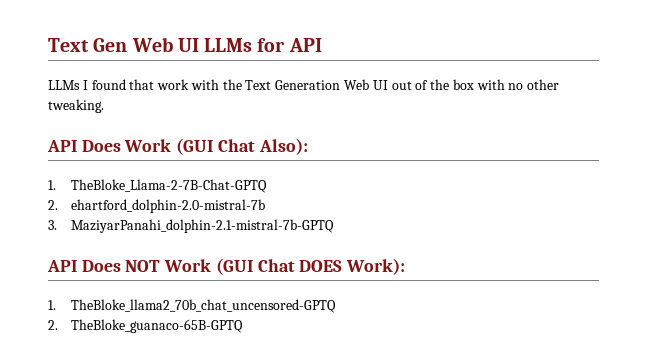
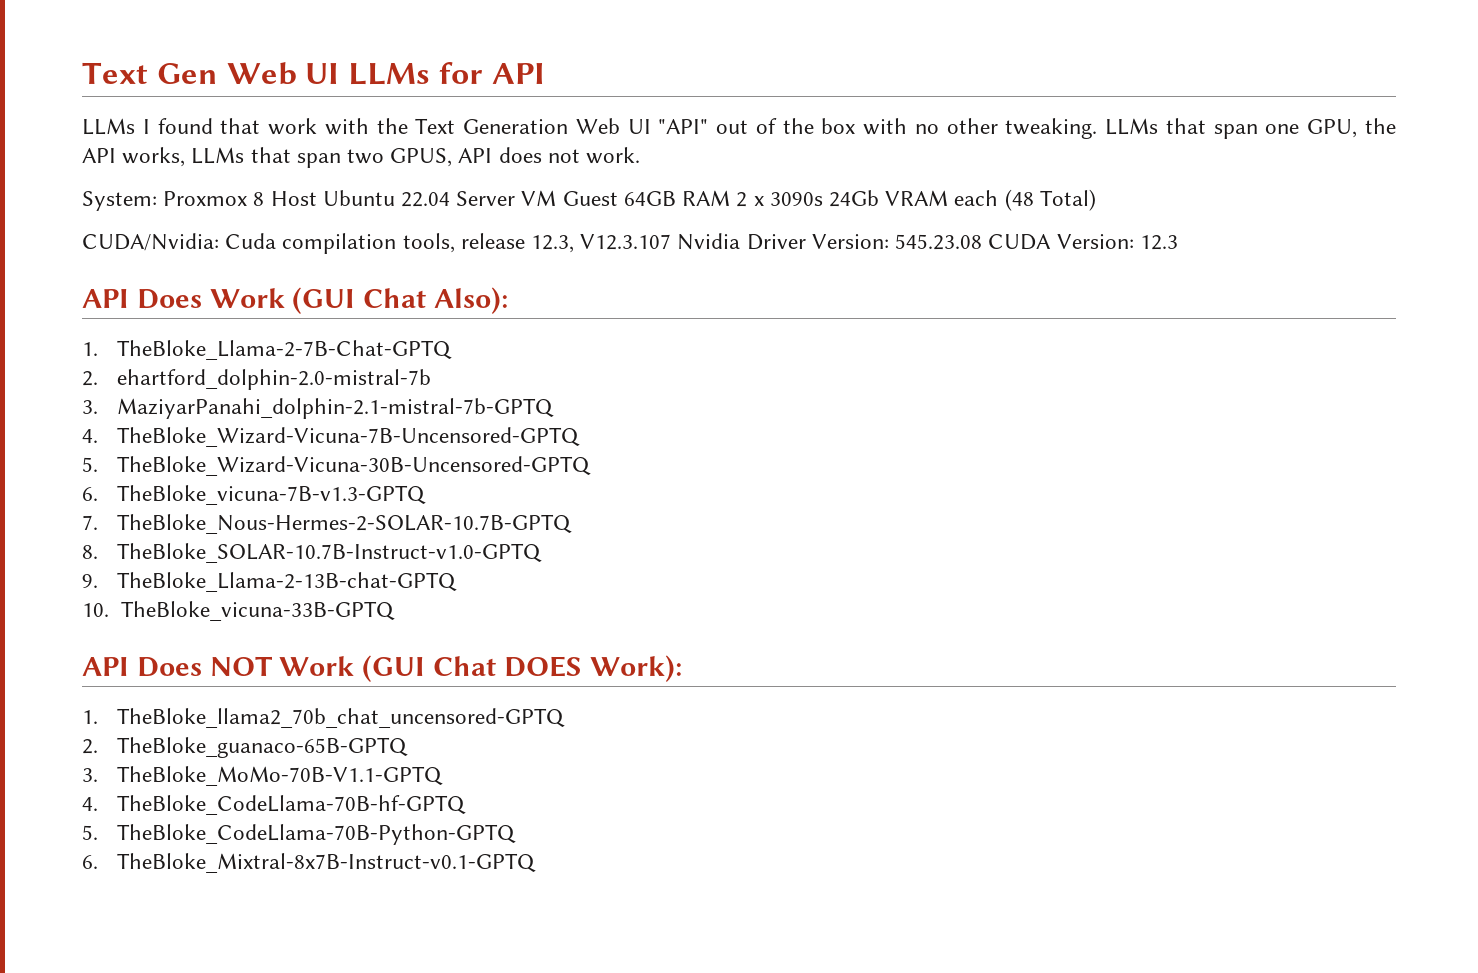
(388, 85) none -> [658,119,709,134] "API"
(104, 106) none -> [1105,118,1396,139] [82,147,641,168] [82,189,1096,211] [82,233,1178,254] LLMs that span one GPU, the API works, LLMs that span two GPUS, API does not work. // System: Proxmox 8 Host Ubuntu 22.04 Server VM Guest 64GB RAM 2 x 3090s 24Gb VRAM each (48 Total) // CUDA/Nvidia: Cuda compilation tools, release 12.3, V12.3.107 Nvidia Driver Version: 545.23.08 CUDA Version: 12.3
(334, 226) none -> [82,427,580,447] [82,456,591,476] [82,485,426,505] [82,514,572,534] [82,543,542,563] [82,572,457,592] [82,601,395,621] // 4. TheBloke_Wizard-Vicuna-7B-Uncensored-GPTQ // 5. TheBloke_Wizard-Vicuna-30B-Uncensored-GPTQ // 6. TheBloke_vicuna-7B-v1.3-GPTQ // 7. TheBloke_Nous-Hermes-2-SOLAR-10.7B-GPTQ // 8. TheBloke_SOLAR-10.7B-Instruct-v1.0-GPTQ // 9. TheBloke_Llama-2-13B-chat-GPTQ // 10. TheBloke_vicuna-33B-GPTQ
(243, 326) none -> [82,766,443,786] [82,795,466,815] [82,824,516,845] [82,853,536,873] // 3. TheBloke_MoMo-70B-V1.1-GPTQ // 4. TheBloke_CodeLlama-70B-hf-GPTQ // 5. TheBloke_CodeLlama-70B-Python-GPTQ // 6. TheBloke_Mixtral-8x7B-Instruct-v0.1-GPTQ

